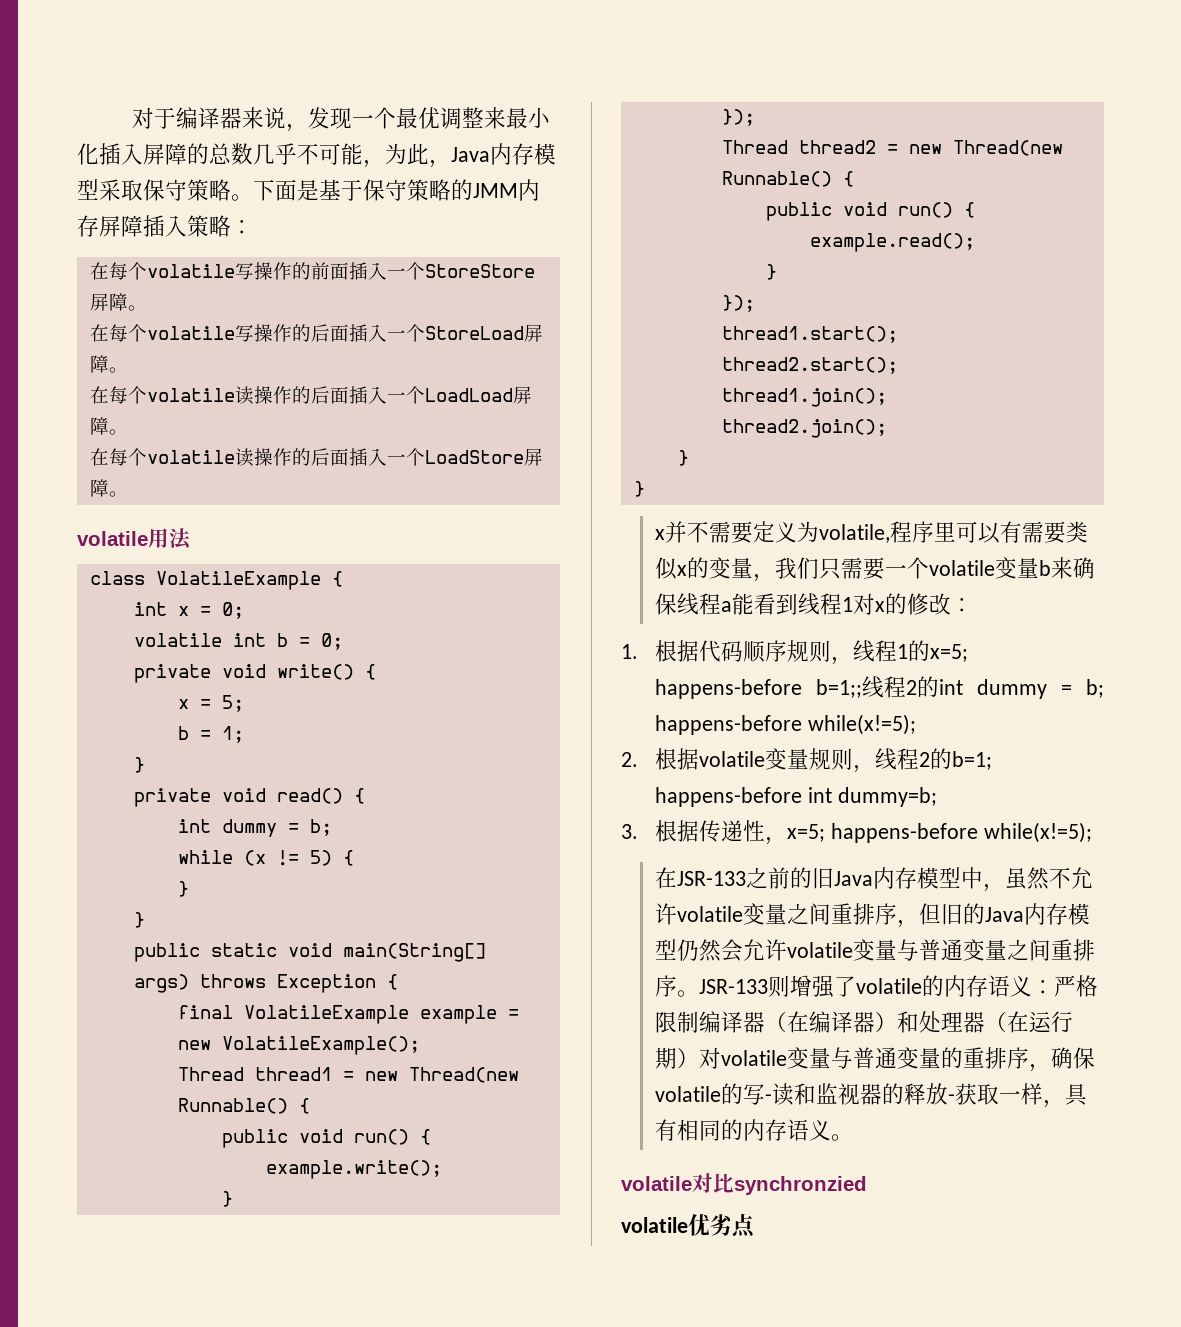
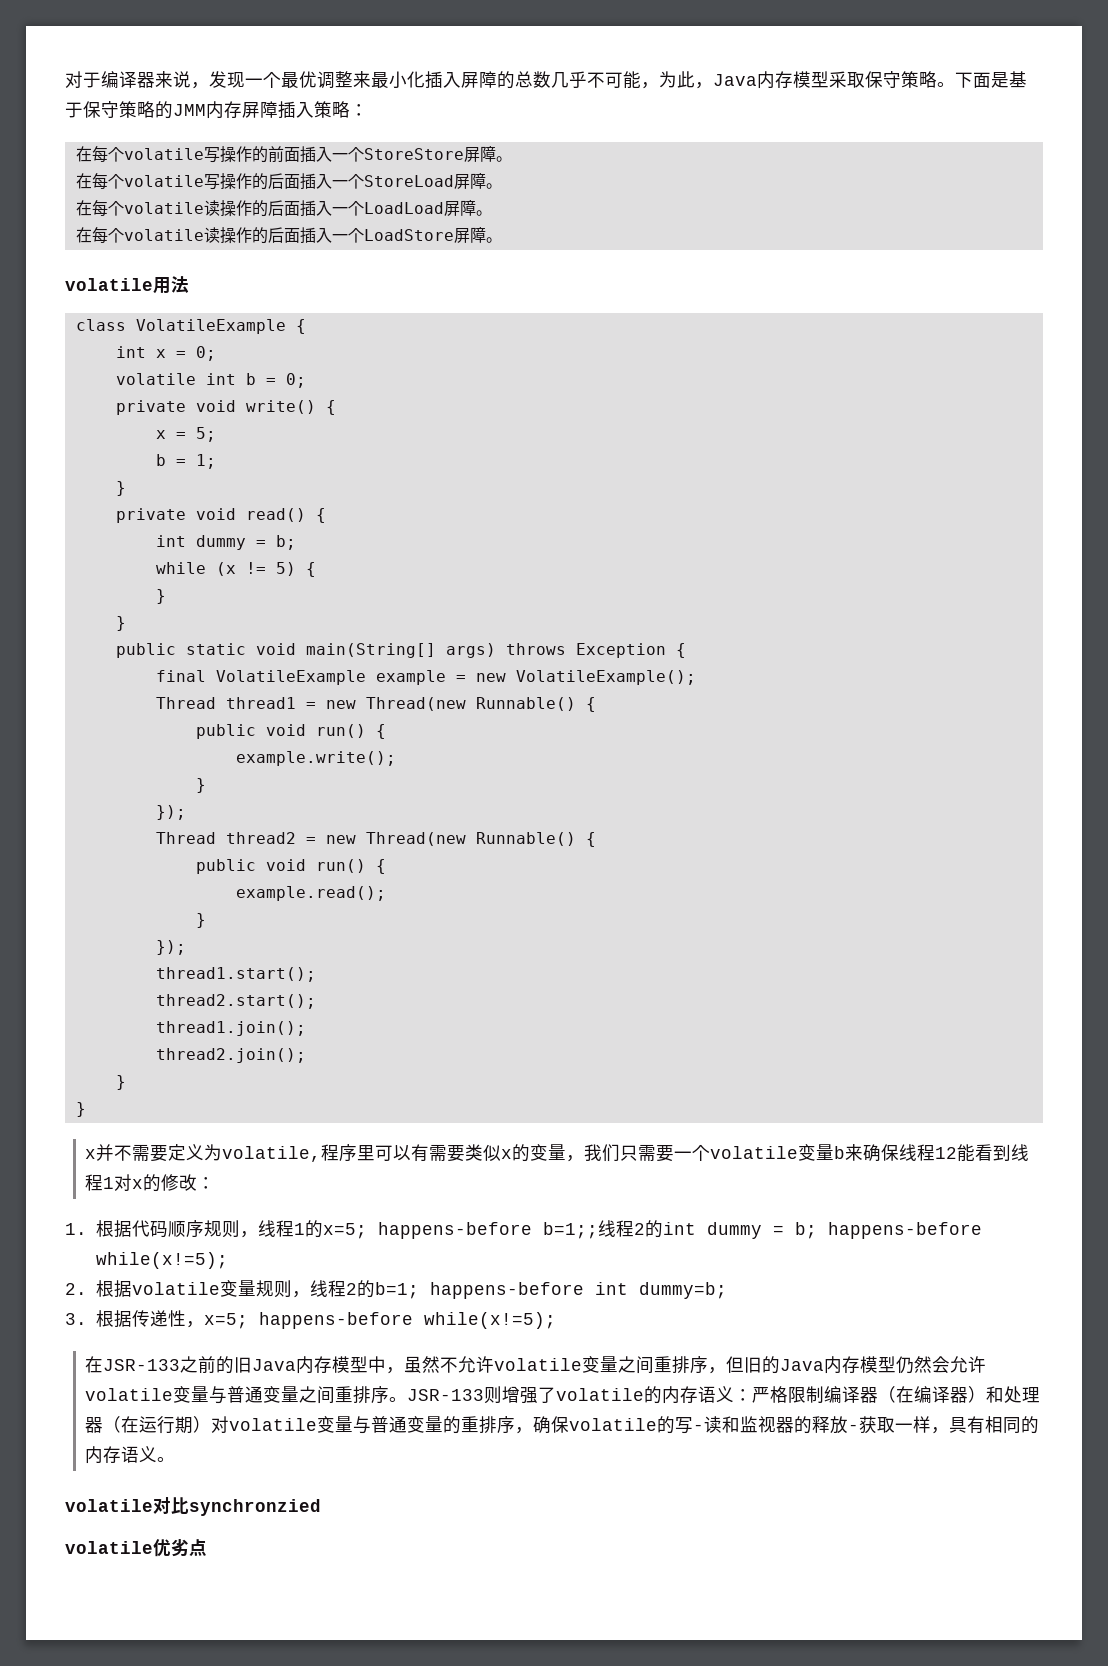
[720,601,732,612] a -> [935,1147,958,1159] 12

